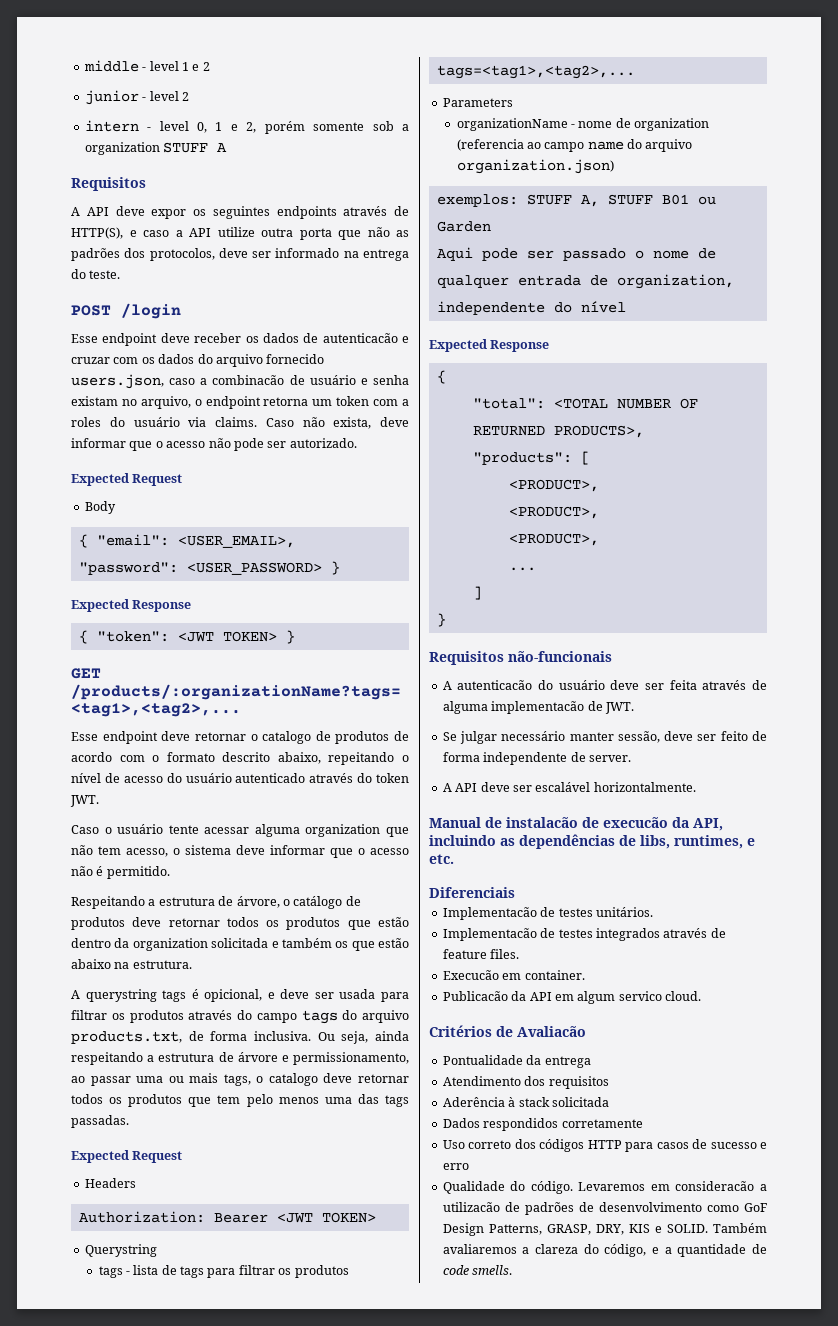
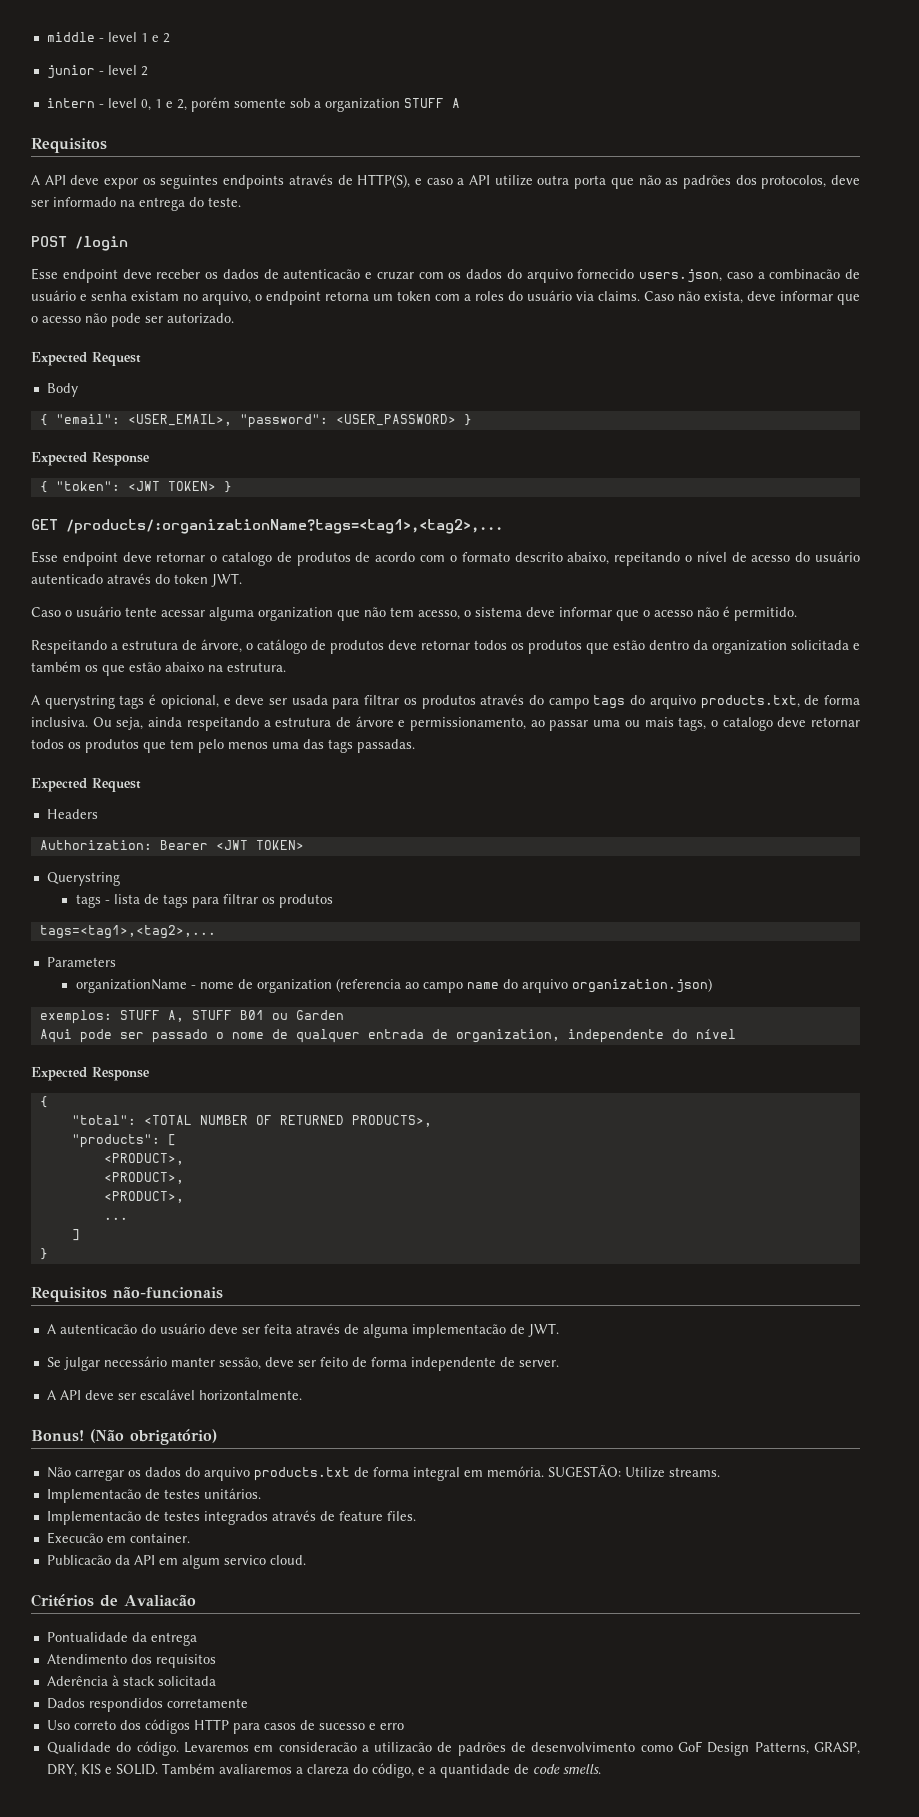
[429,817,723,831] [429,834,755,849] [429,854,454,864] [429,887,515,898] Manual de instalacão de execucão da API, incluindo as dependências de libs, runtimes, e etc. // Diferenciais -> [31,1429,217,1445] [46,1464,720,1481] Bonus! (Não obrigatório) // Não carregar os dados do arquivo products.txt de forma integral em memória. SUGESTÃO: Utilize streams.

